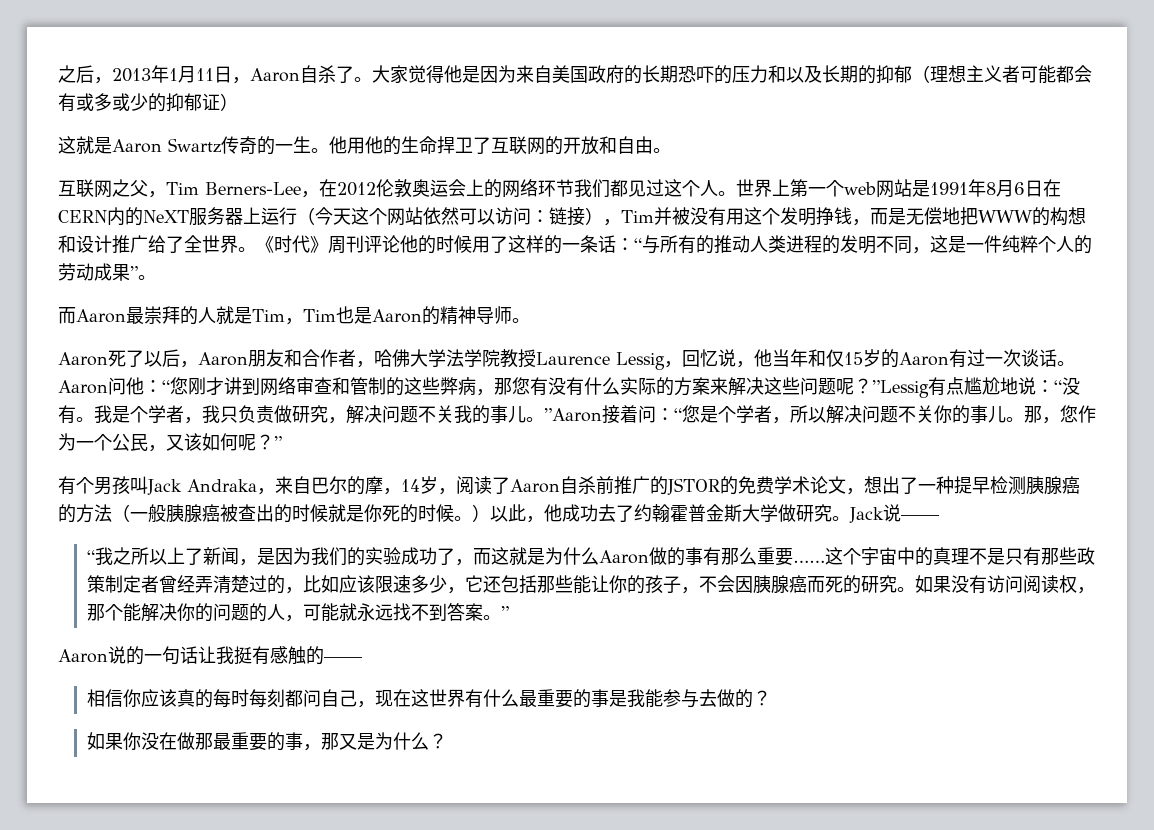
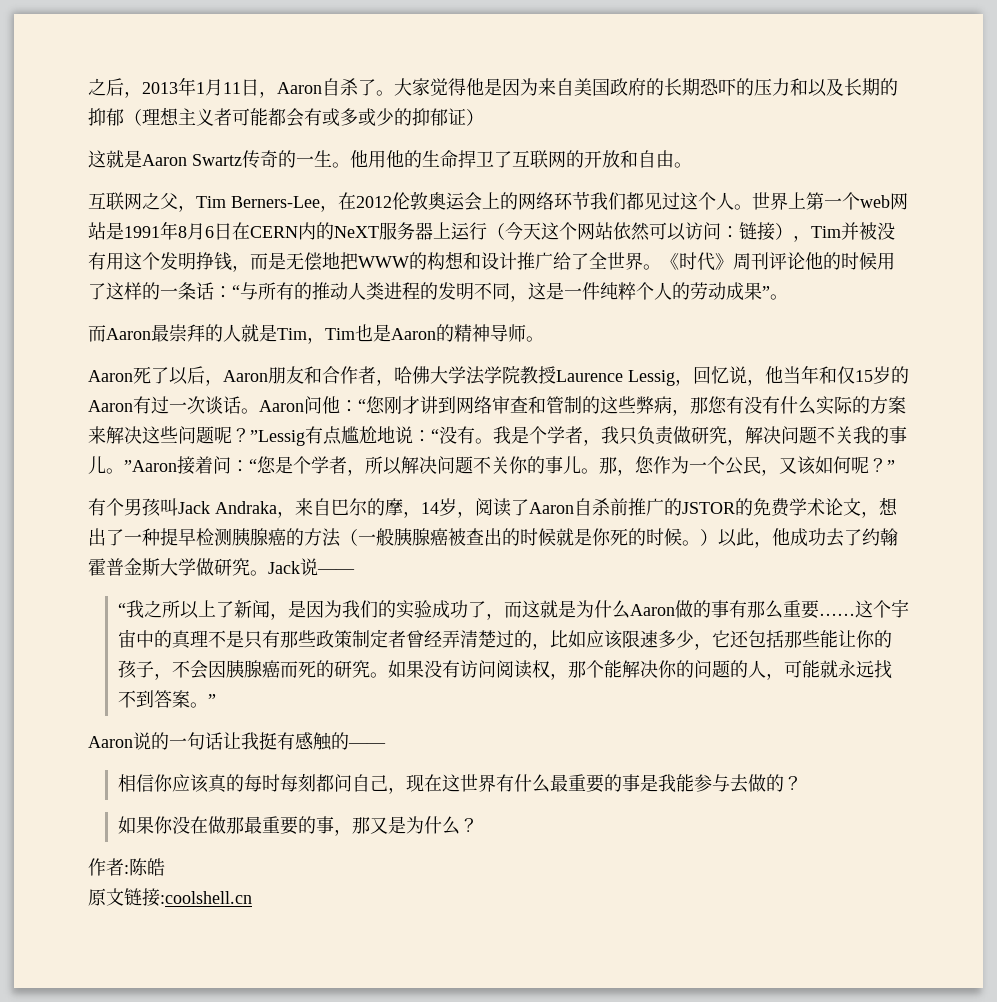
(447, 741) none -> [88,858,165,876] [88,888,252,907] // 作者:陈皓 // 原文链接:coolshell.cn

